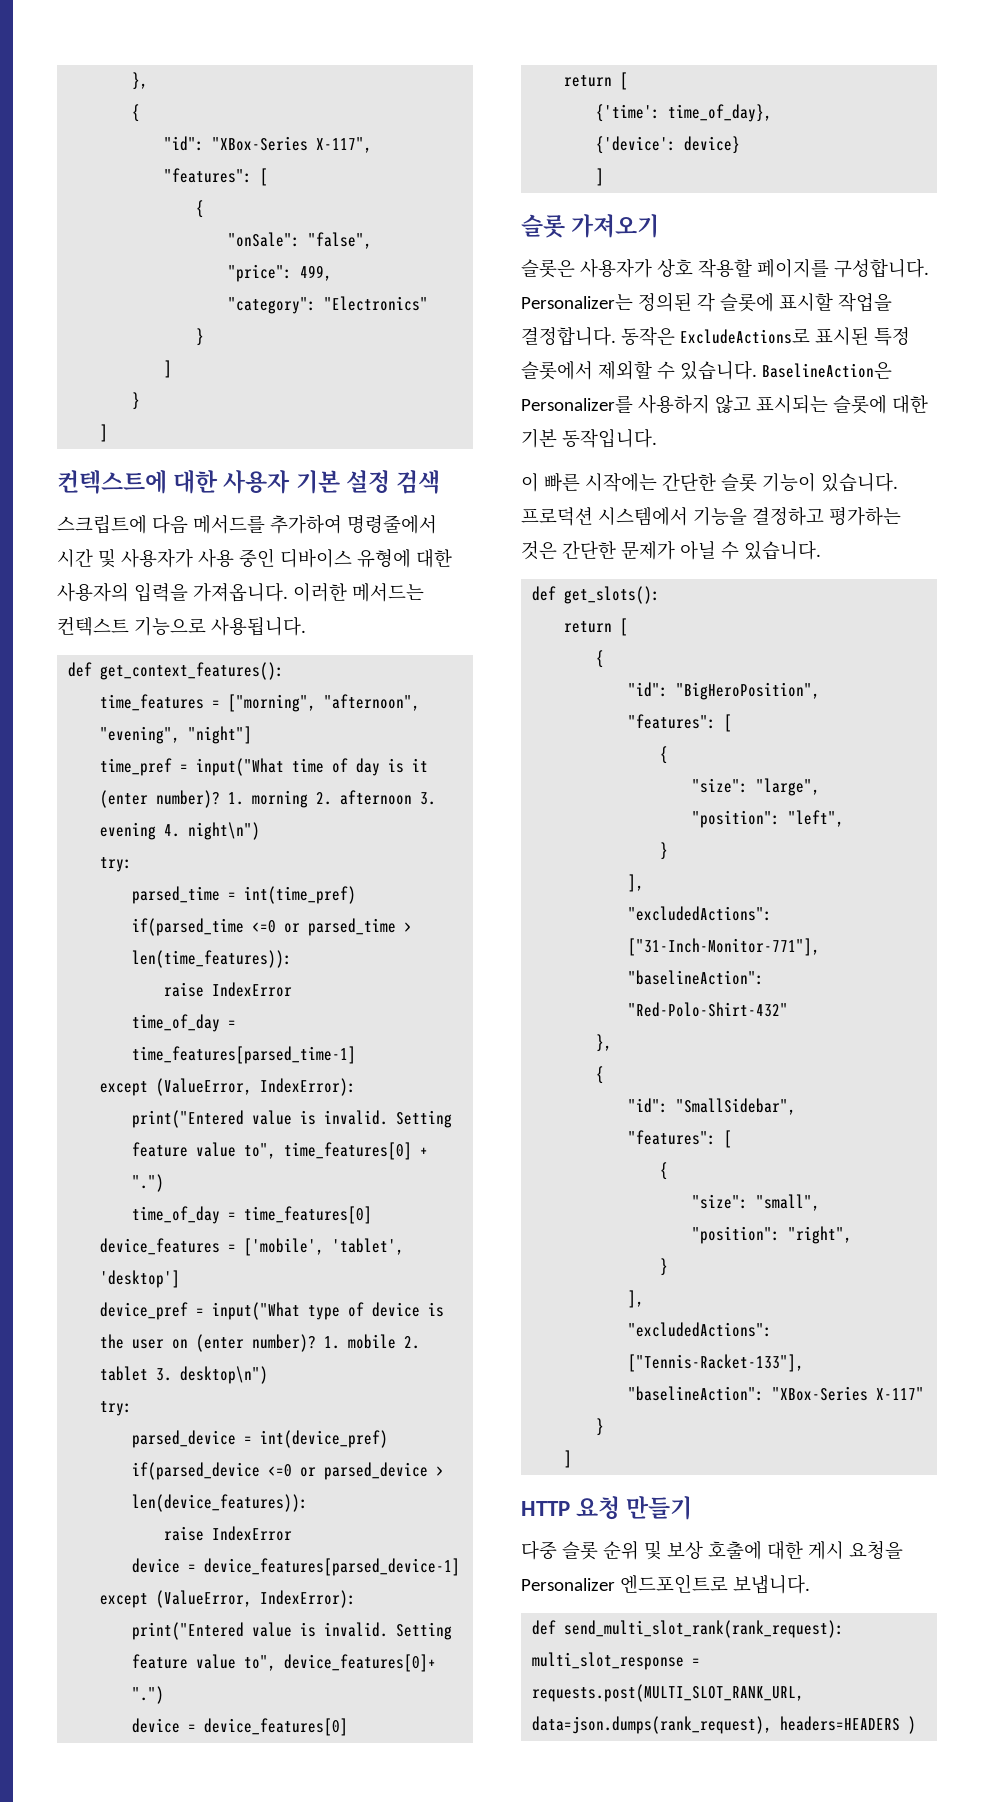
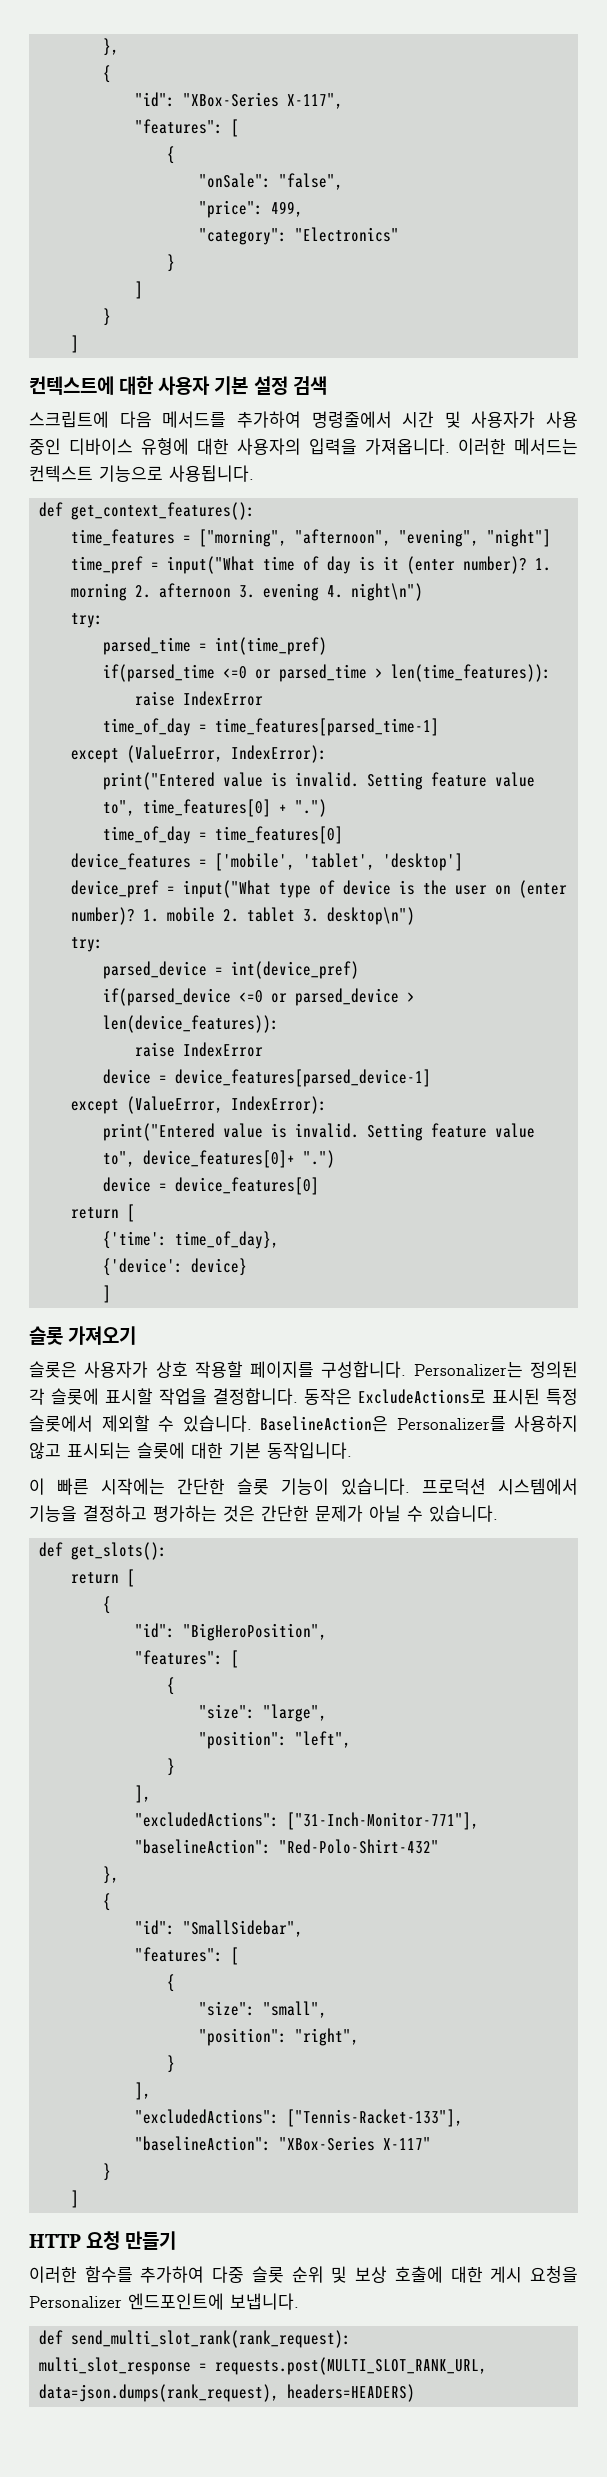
(693, 1508) none -> [29,2266,205,2283] 이러한 함수를 추가하여
[619,1574,728,1593] 엔드포인트로 -> [128,2293,224,2310] 엔드포인트에
[780,1716,917,1734] headers=HEADERS ) -> [287,2384,416,2402] headers=HEADERS)

